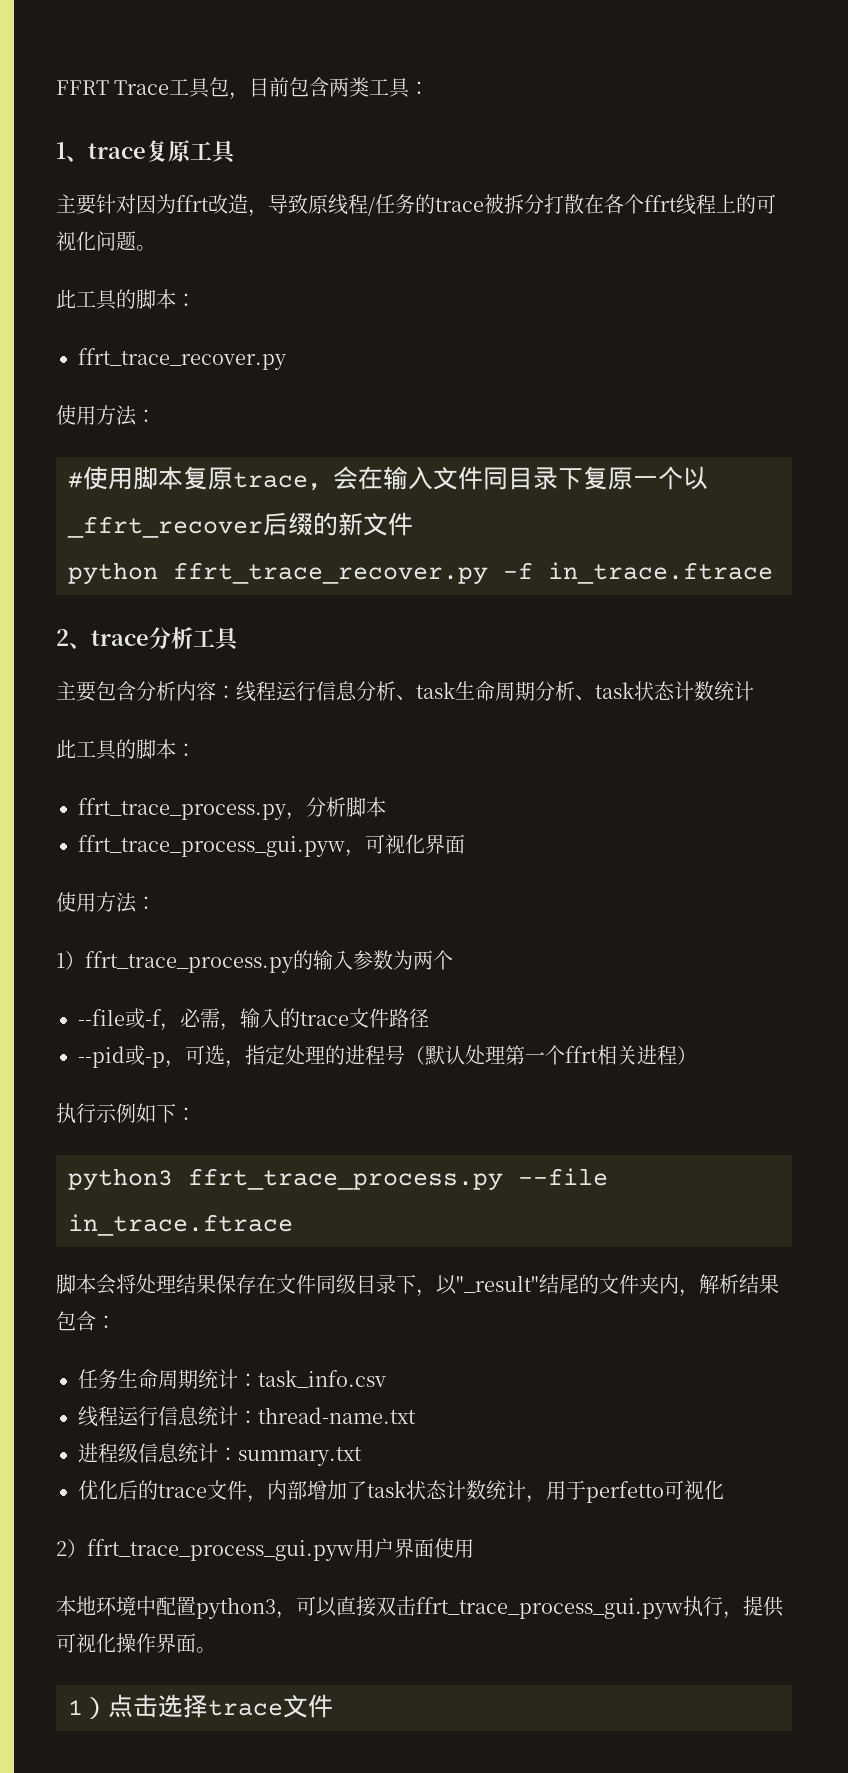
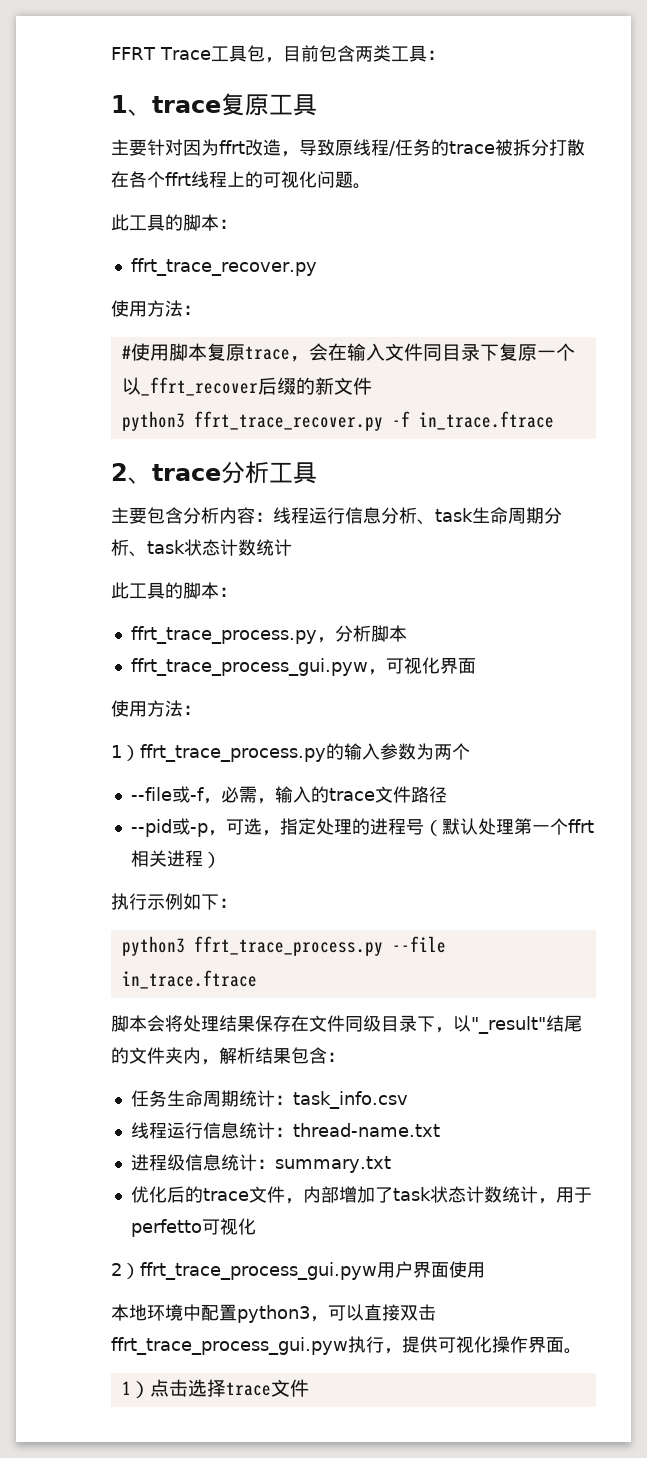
[68,562,158,585] python -> [121,411,185,431] python3

